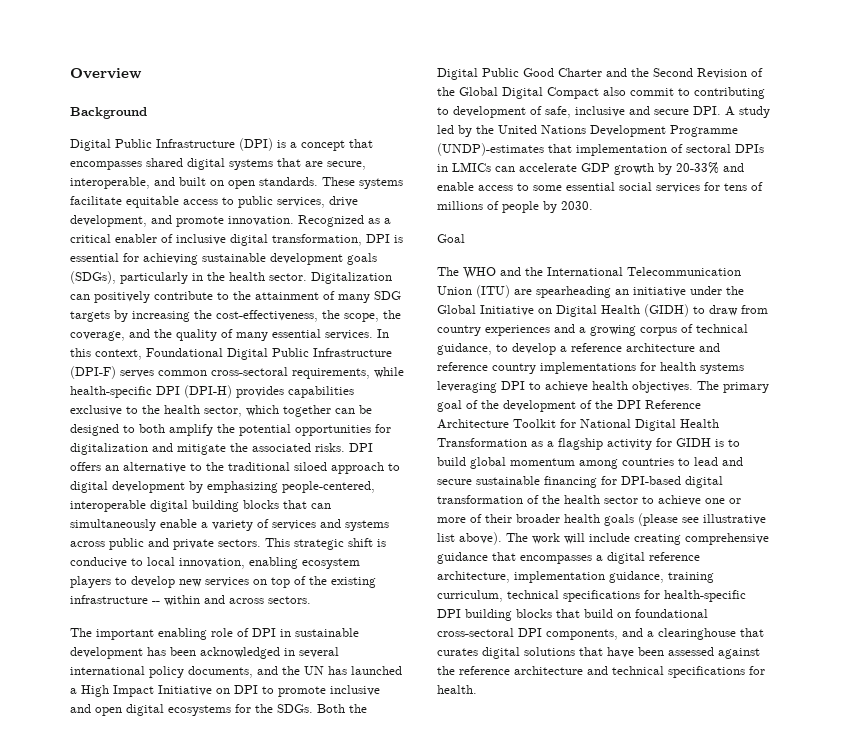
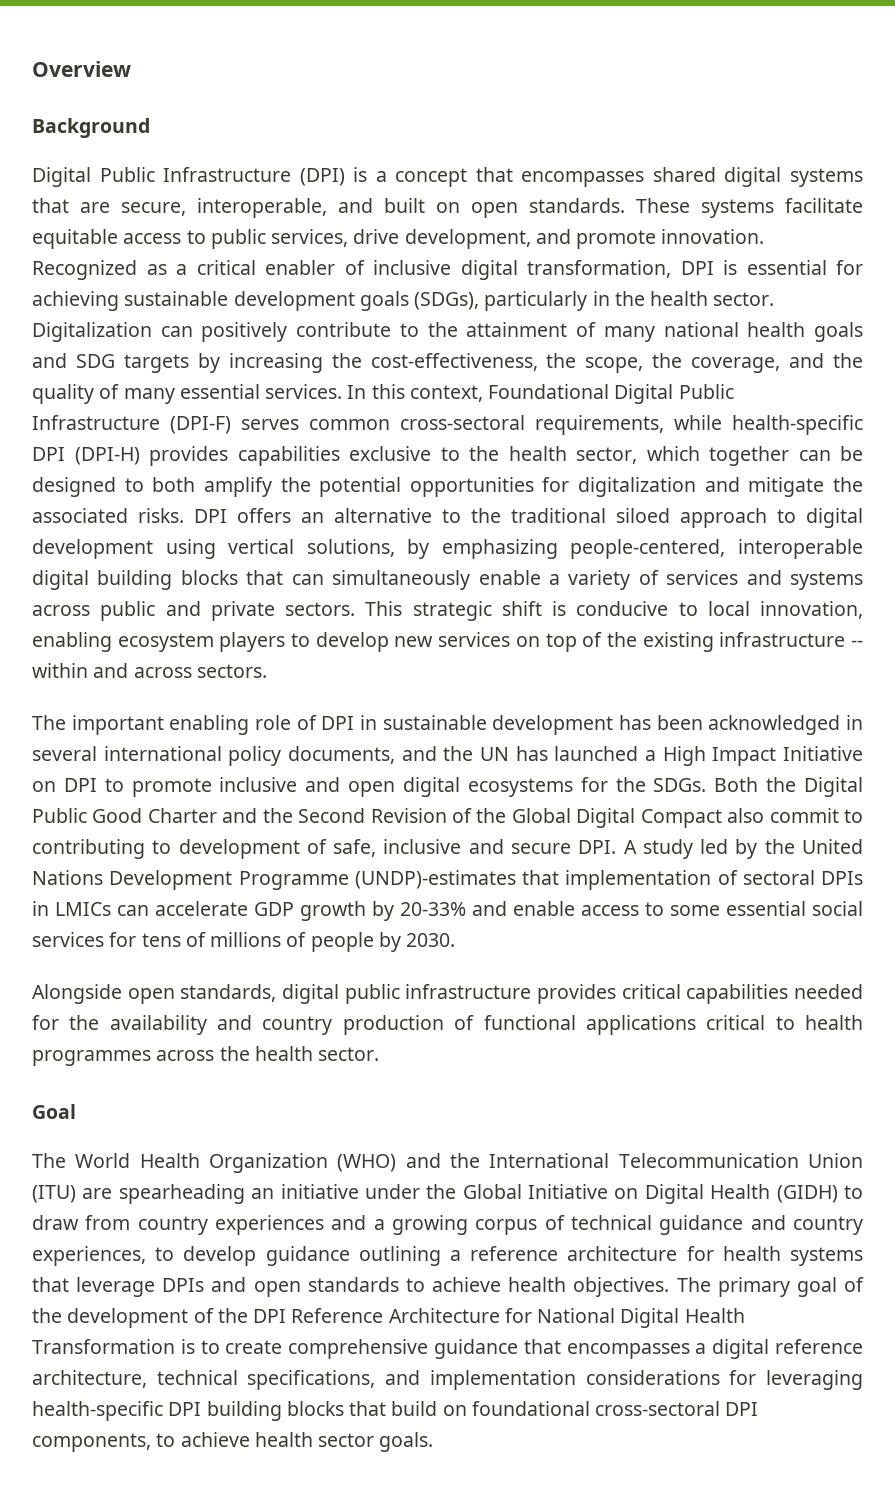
(370, 298) none -> [663,322,864,342] [32,353,67,368] national health goals and
(185, 487) none -> [165,539,395,559] using vertical solutions,
[437,234,465,243] [437,267,496,279] Goal // The WHO -> [32,984,863,1004] [32,1015,864,1035] [32,1046,380,1066] [32,1104,76,1119] [32,1153,397,1173] Alongside open standards, digital public infrastructure provides critical capabilities needed for the availability and country production of functional applications critical to health programmes across the health sector. // Goal // The World Health Organization (WHO)
[437,343,720,355] [437,362,744,374] [437,381,525,393] guidance, to develop a reference architecture and reference country implementations for health systems leveraging DPI -> [659,1215,864,1235] [32,1246,864,1266] [32,1277,399,1297] guidance and country experiences, to develop guidance outlining a reference architecture for health systems that leverage DPIs and open standards
[513,419,556,428] Toolkit -> (500, 1315) none
[531,438,740,450] [437,457,743,469] [437,476,723,488] [437,495,741,506] [437,513,766,526] [437,532,681,545] as a flagship activity for GIDH is to build global momentum among countries to lead and secure sustainable financing for DPI-based digital transformation of the health sector to achieve one or more of their broader health goals (please see illustrative list above). The work will include creating -> [180,1339,283,1354] is to create
[514,571,714,583] [437,590,660,602] implementation guidance, training curriculum, technical specifications for -> [156,1370,863,1390] technical specifications, and implementation considerations for leveraging
[622,628,764,640] [437,647,760,659] [437,666,765,678] [437,685,477,694] and a clearinghouse that curates digital solutions that have been assessed against the reference architecture and technical specifications for health. -> [156,1432,434,1452] to achieve health sector goals.

